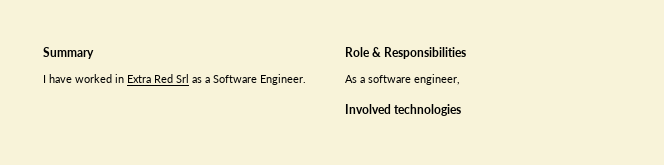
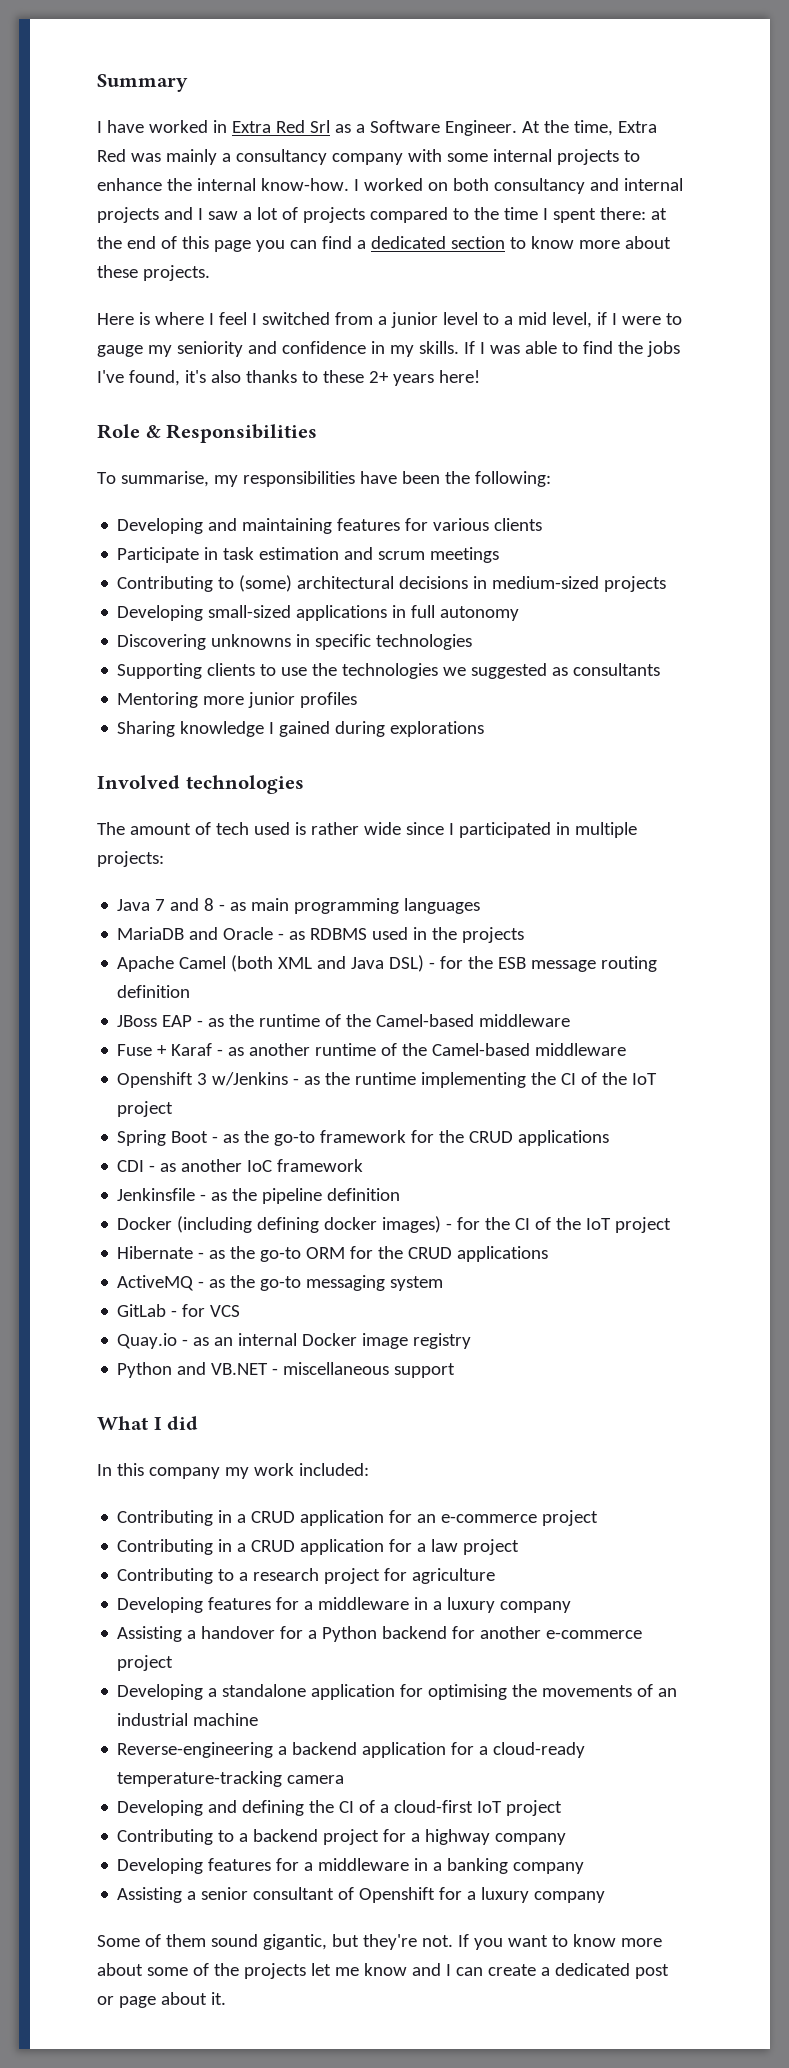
[345,47,467,59] [345,74,460,85] [345,104,462,116] // Role & Responsibilities // As a software engineer, // Involved technologies -> [521,120,657,136] [97,149,640,165] [97,178,683,194] [97,207,667,223] [97,236,671,252] [97,265,210,281] [97,312,682,328] [97,341,680,357] [97,370,480,386] [97,424,318,443] [97,471,551,487] [117,518,543,534] [117,547,500,563] [117,575,667,592] [117,605,520,621] [117,634,473,650] [117,663,661,679] [117,692,358,708] [117,721,485,737] [97,775,304,794] [97,822,637,838] [97,851,164,867] [117,898,481,914] [117,927,525,943] [117,955,658,972] [117,985,191,998] [117,1014,571,1027] [117,1043,627,1056] [117,1072,658,1088] [117,1101,174,1117] [117,1130,610,1146] [117,1159,364,1172] [117,1188,401,1204] [117,1216,672,1233] [117,1246,549,1262] [117,1275,444,1291] [117,1304,241,1317] [117,1333,472,1349] [117,1362,456,1378] [97,1416,199,1430] [97,1463,369,1479] [117,1510,599,1526] [117,1539,520,1555] [117,1568,496,1584] [117,1597,572,1613] [117,1626,643,1642] [117,1655,174,1671] [117,1684,678,1700] [117,1713,259,1726] [117,1742,586,1758] [117,1771,345,1787] [117,1800,563,1816] [117,1829,567,1845] [117,1858,585,1874] [117,1887,606,1903] [97,1934,662,1950] [97,1963,669,1979] [97,1992,226,2008] At the time, Extra Red was mainly a consultancy company with some internal projects to enhance the internal know-how. I worked on both consultancy and internal projects and I saw a lot of projects compared to the time I spent there: at the end of this page you can find a dedicated section to know more about these projects. // Here is where I feel I switched from a junior level to a mid level, if I were to gauge my seniority and confidence in my skills. If I was able to find the jobs I've found, it's also thanks to these 2+ years here! // Role & Responsibilities // To summarise, my responsibilities have been the following: // Developing and maintaining features for various clients // Participate in task estimation and scrum meetings // Contributing to (some) architectural decisions in medium-sized projects // Developing small-sized applications in full autonomy // Discovering unknowns in specific technologies // Supporting clients to use the technologies we suggested as consultants // Mentoring more junior profiles // Sharing knowledge I gained during explorations // Involved technologies // The amount of tech used is rather wide since I participated in multiple projects: // Java 7 and 8 - as main programming languages // MariaDB and Oracle - as RDBMS used in the projects // Apache Camel (both XML and Java DSL) - for the ESB message routing definition // JBoss EAP - as the runtime of the Camel-based middleware // Fuse + Karaf - as another runtime of the Camel-based middleware // Openshift 3 w/Jenkins - as the runtime implementing the CI of the IoT project // Spring Boot - as the go-to framework for the CRUD applications // CDI - as another IoC framework // Jenkinsfile - as the pipeline definition // Docker (including defining docker images) - for the CI of the IoT project // Hibernate - as the go-to ORM for the CRUD applications // ActiveMQ - as the go-to messaging system // GitLab - for VCS // Quay.io - as an internal Docker image registry // Python and VB.NET - miscellaneous support // What I did // In this company my work included: // Contributing in a CRUD application for an e-commerce project // Contributing in a CRUD application for a law project // Contributing to a research project for agriculture // Developing features for a middleware in a luxury company // Assisting a handover for a Python backend for another e-commerce project // Developing a standalone application for optimising the movements of an industrial machine // Reverse-engineering a backend application for a cloud-ready temperature-tracking camera // Developing and defining the CI of a cloud-first IoT project // Contributing to a backend project for a highway company // Developing features for a middleware in a banking company // Assisting a senior consultant of Openshift for a luxury company // Some of them sound gigantic, but they're not. If you want to know more about some of the projects let me know and I can create a dedicated post or page about it.

